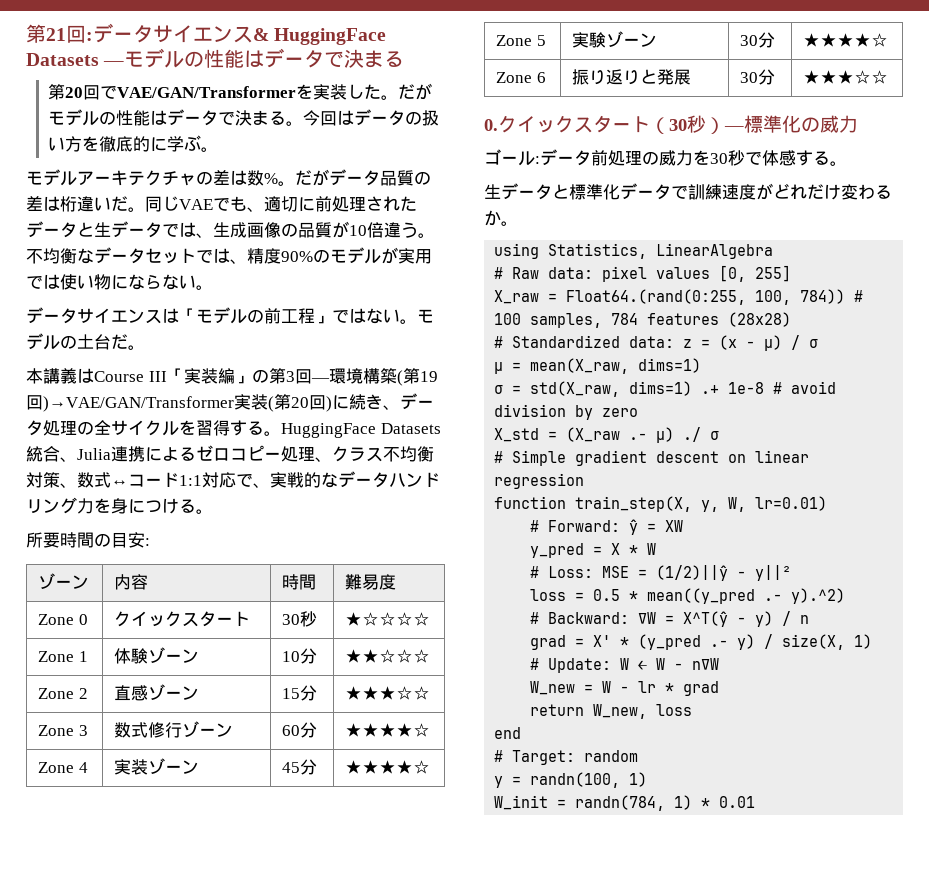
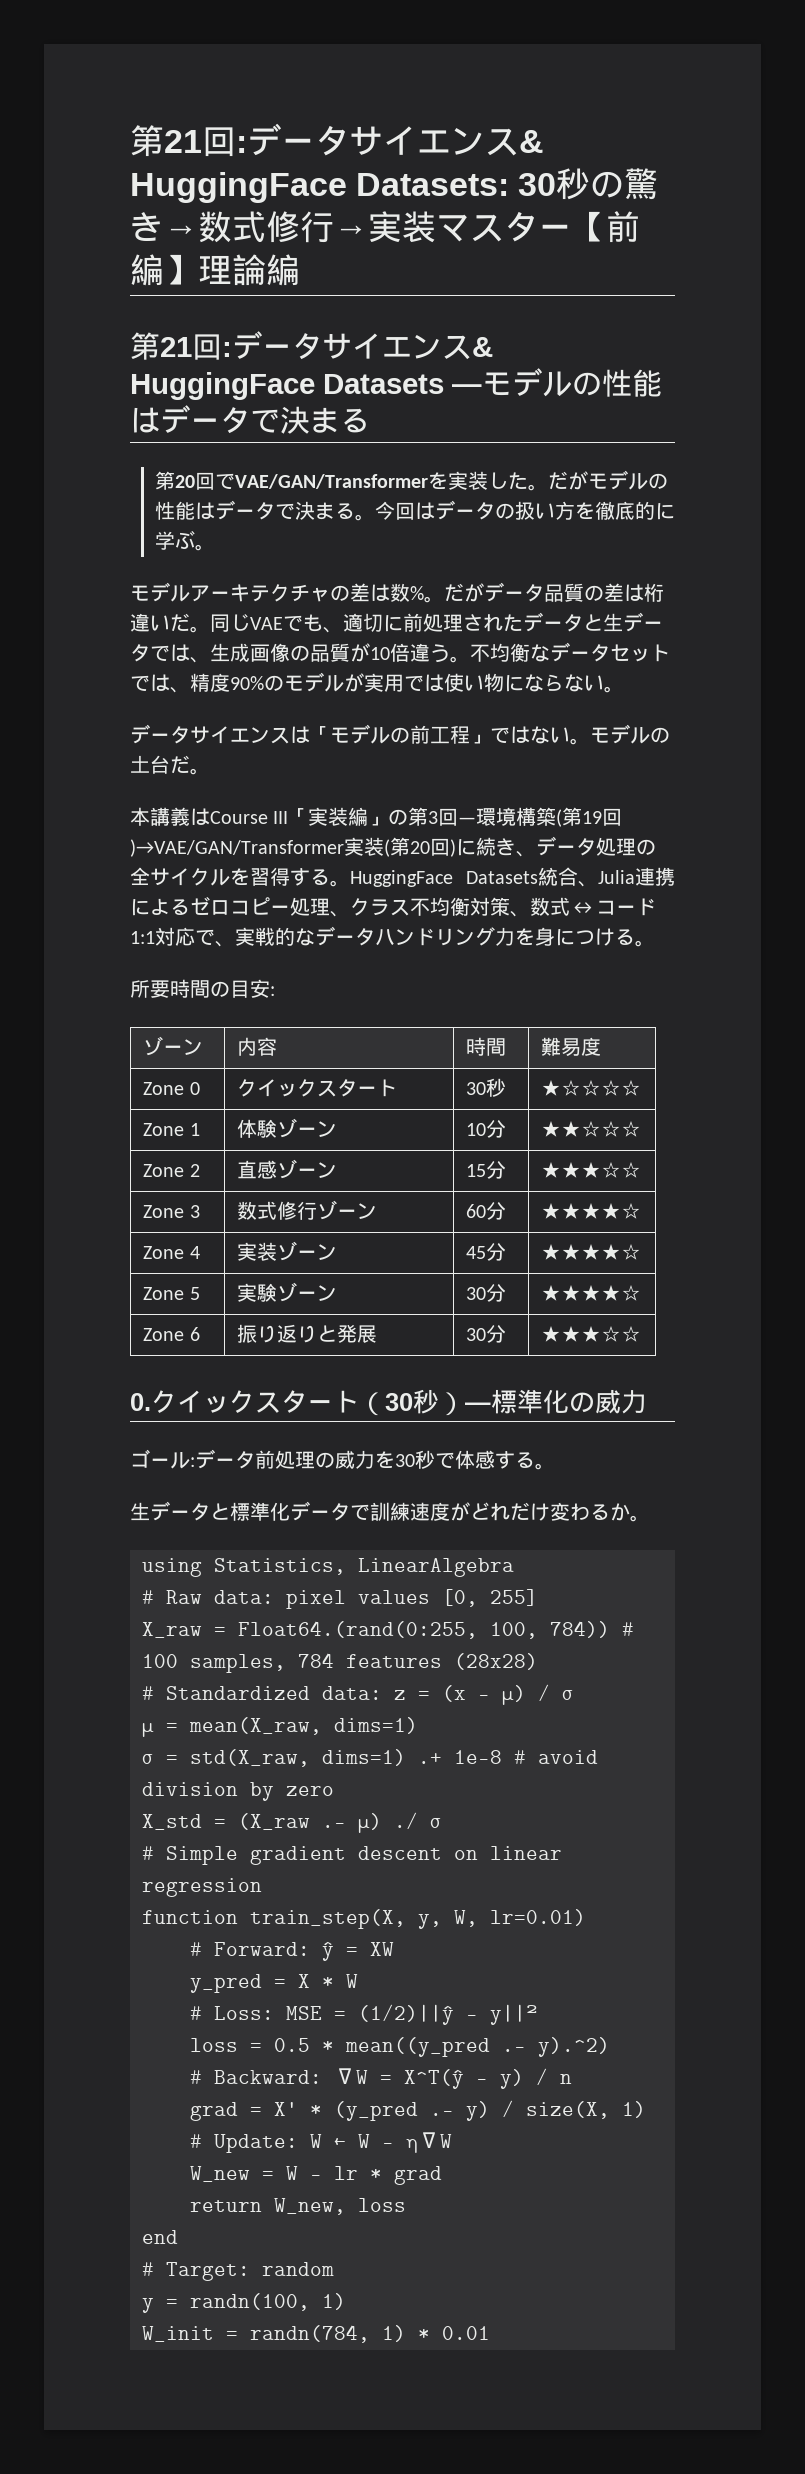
[26,23,387,45] 第21回:データサイエンス& HuggingFace -> [130,123,544,157] [130,168,659,203] [130,211,640,243] [130,254,300,286] [130,331,493,360] [130,372,315,400] 第21回:データサイエンス& HuggingFace Datasets: 30秒の驚き→数式修行→実装マスター【前編】理論編 // 第21回:データサイエンス& HuggingFace

